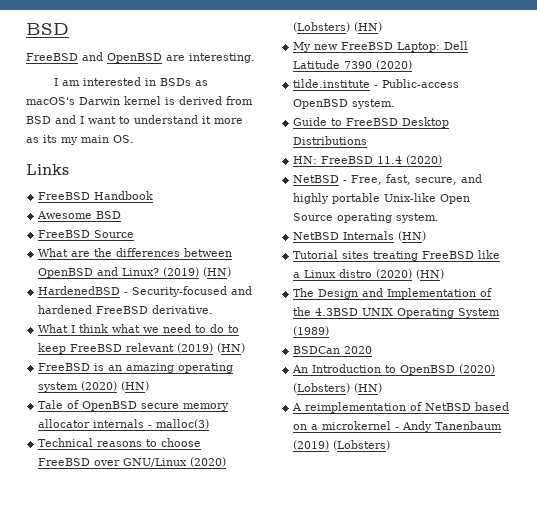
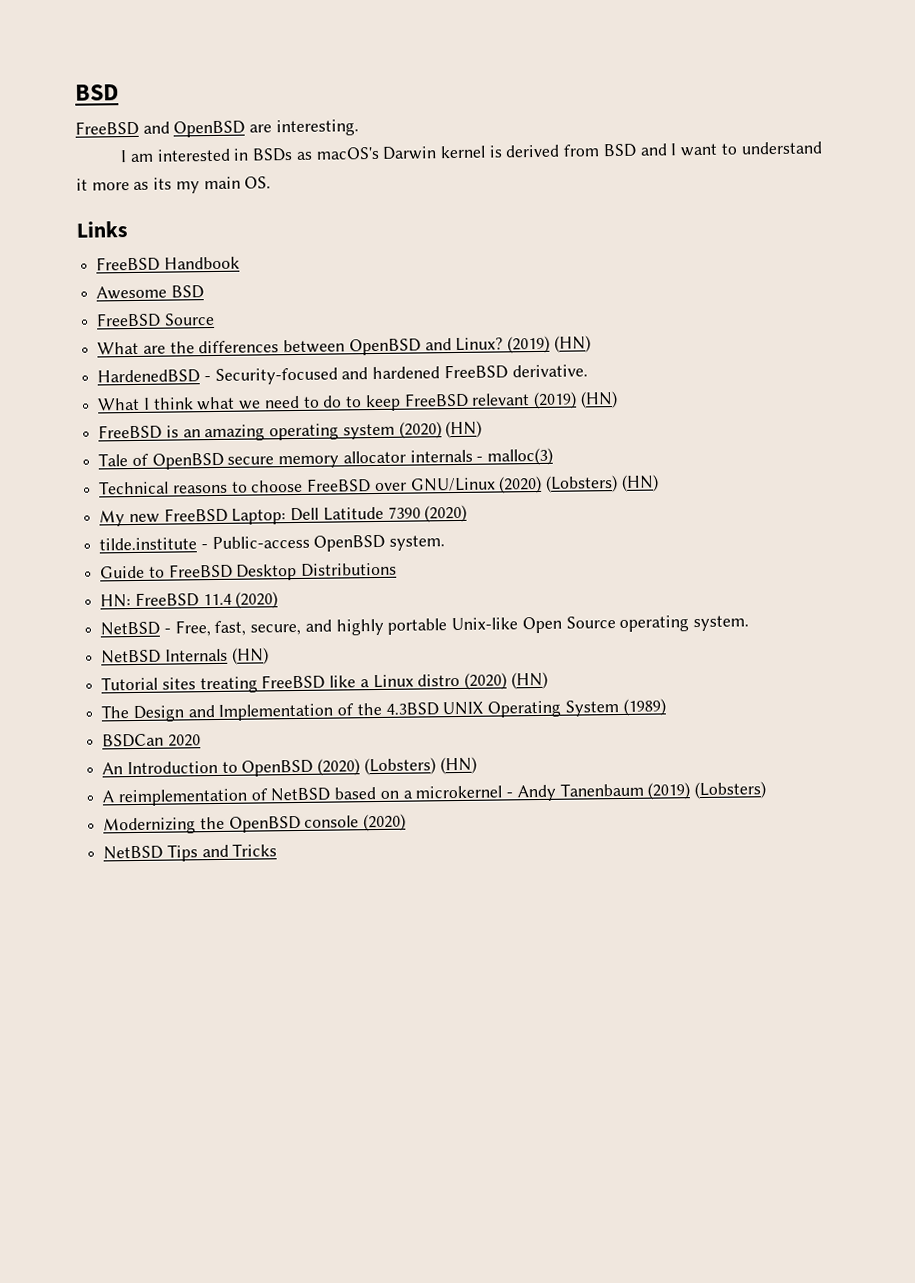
(391, 445) none -> [103,813,407,835] [103,843,278,862] // Modernizing the OpenBSD console (2020) // NetBSD Tips and Tricks

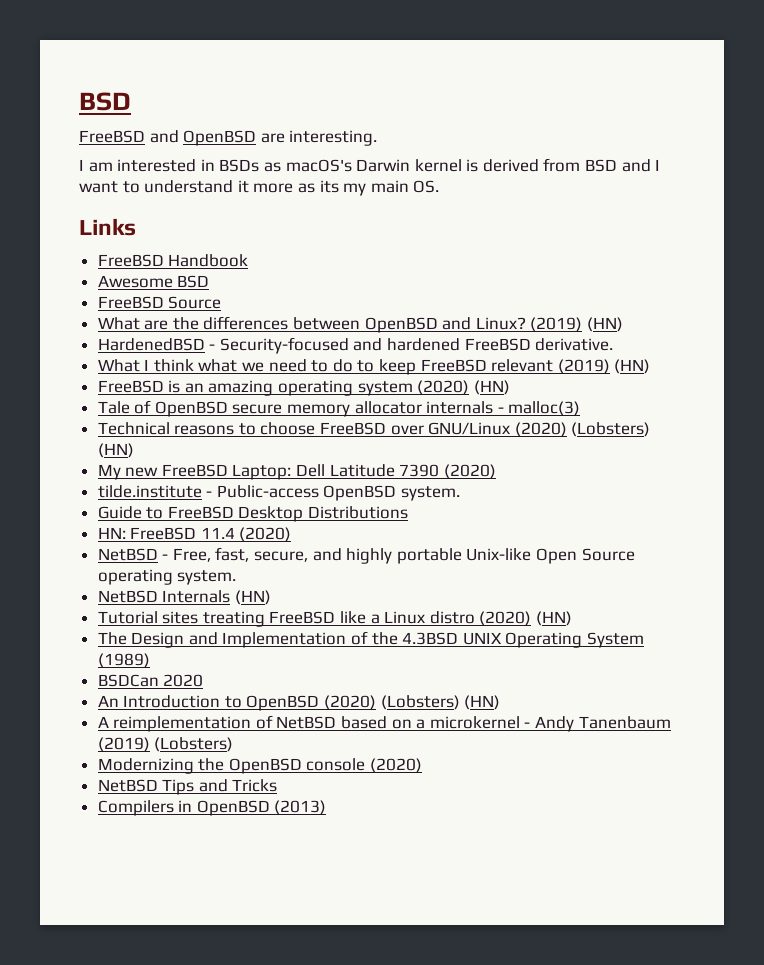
(278, 850) none -> [97,800,327,816] // Compilers in OpenBSD (2013)

